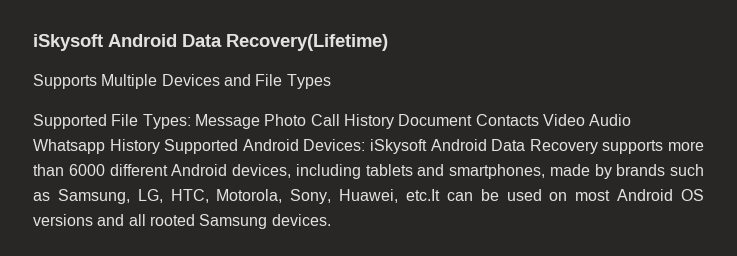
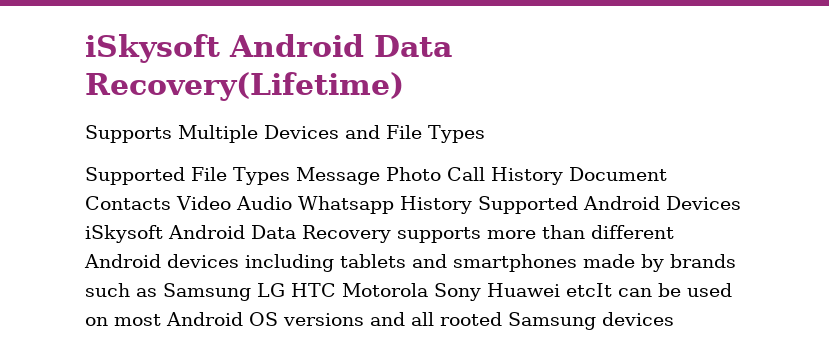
[142,114,191,129] Types: -> [233,167,290,185] Types
[303,139,366,151] Devices: -> [666,196,741,210] Devices
[68,164,105,176] 6000 -> (585, 232) none
[232,164,291,178] devices, -> [167,254,239,268] devices
[449,164,545,179] smartphones, -> [453,254,577,272] smartphones
[57,189,440,204] Samsung, LG, HTC, Motorola, Sony, Huawei, etc.It -> [163,283,612,301] Samsung LG HTC Motorola Sony Huawei etcIt
[271,214,331,226] devices. -> [602,312,674,326] devices

